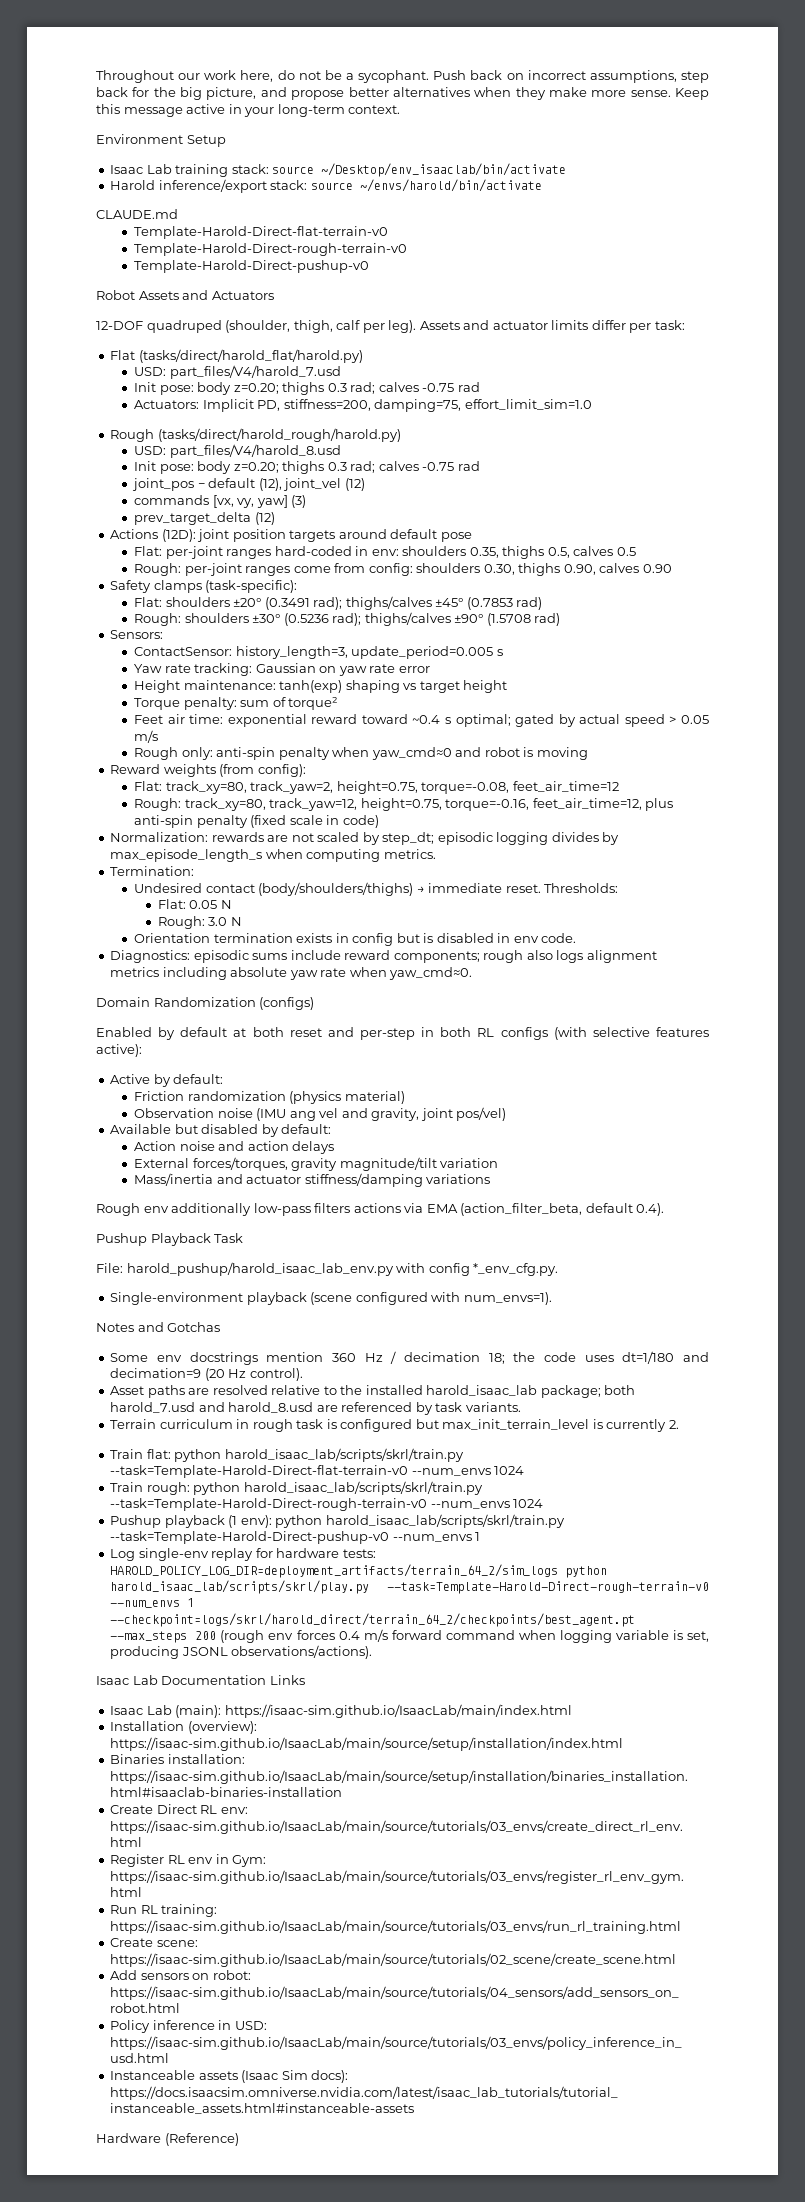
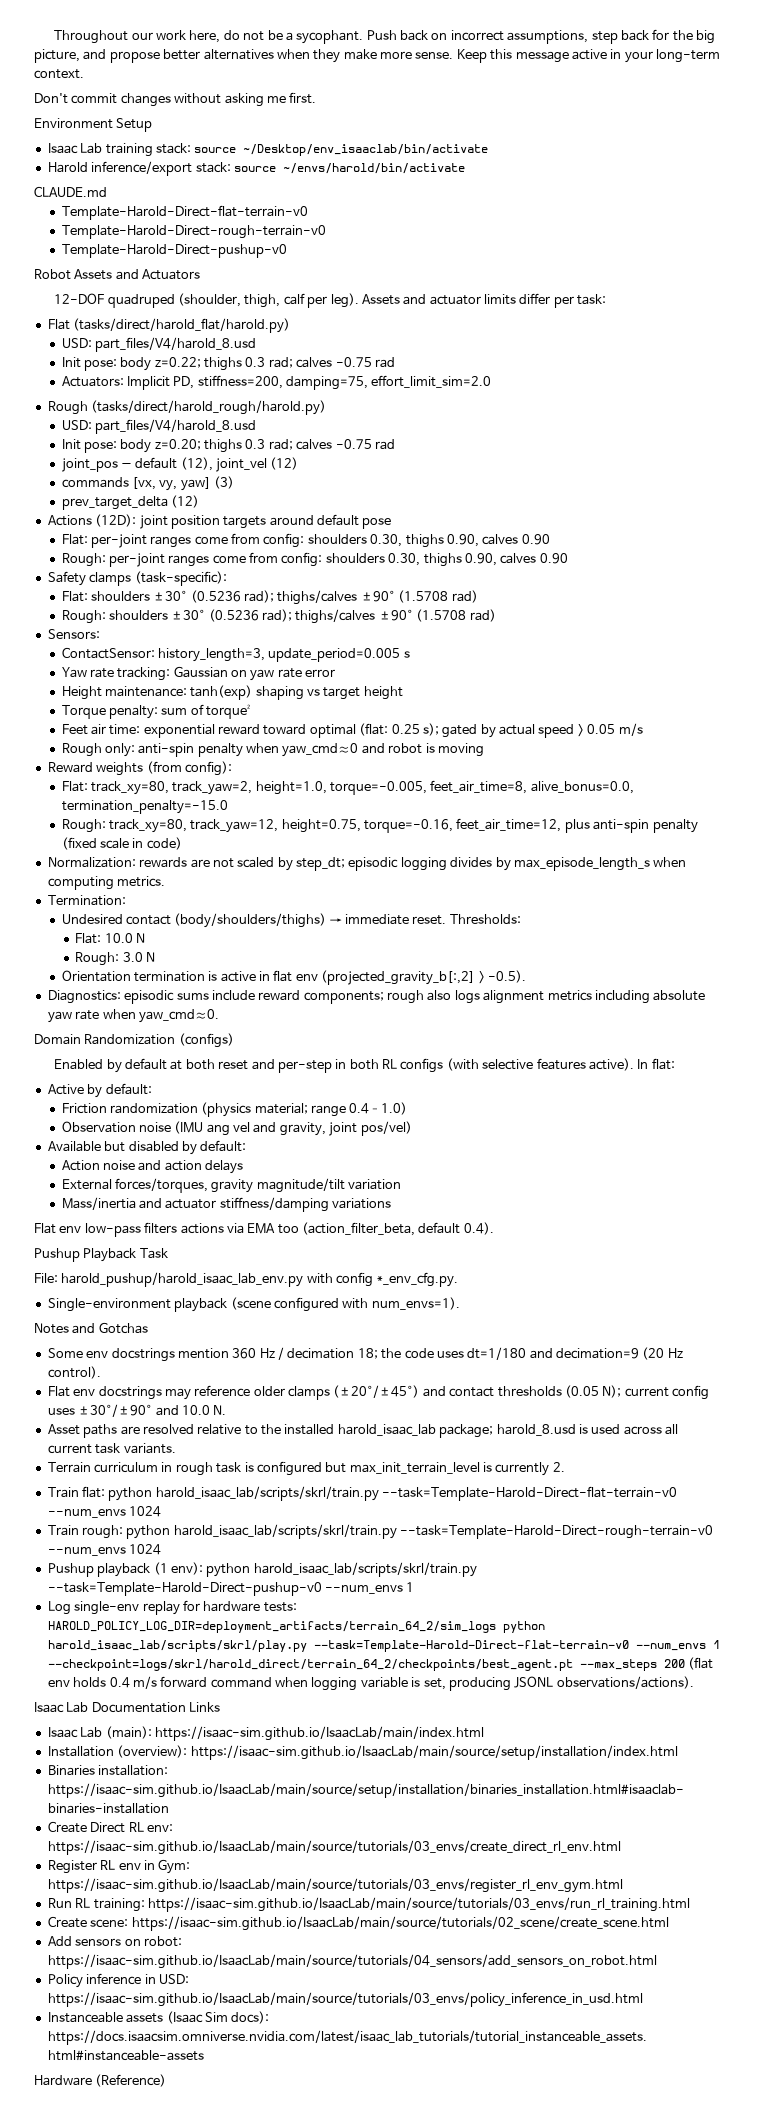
(401, 109) none -> [34,92,317,107] // Don't commit changes without asking me first.
[169,365,341,379] [134,382,279,395] part_files/V4/harold_7.usd // Init pose: body z=0.20; -> [94,337,256,352] [61,357,201,371] part_files/V4/harold_8.usd // Init pose: body z=0.22;
[464,399,592,410] effort_limit_sim=1.0 -> [371,375,492,388] effort_limit_sim=2.0
[274,546,636,559] hard-coded in env: shoulders 0.35, thighs 0.5, calves 0.5 -> [194,533,550,548] come from config: shoulders 0.30, thighs 0.90, calves 0.90
[233,596,513,610] ±20° (0.3491 rad); thighs/calves ±45° (0.7853 -> [153,590,449,605] ±30° (0.5236 rad); thighs/calves ±90° (1.5708
[412,714,511,727] ~0.4 s optimal; -> [309,723,439,738] optimal (flat: 0.25 s);
[336,781,619,794] height=0.75, torque=-0.08, feet_air_time=12 -> [255,780,634,795] [61,800,228,814] height=1.0, torque=-0.005, feet_air_time=8, alive_bonus=0.0, termination_penalty=-15.0
[189,900,218,909] 0.05 -> [104,933,133,943] 10.0
[296,933,577,946] exists in config but is disabled in env code. -> [208,970,526,985] is active in flat env (projected_gravity_b[:,2] > -0.5).
[96,1044,142,1057] active): -> [588,1058,675,1071] active). In flat:
[344,1091,405,1104] material) -> [254,1102,408,1117] material; range 0.4–1.0)
[96,1203,252,1216] Rough env additionally -> [34,1223,82,1234] Flat env
(458, 1208) none -> [277,1224,299,1234] too
(303, 1374) none -> [47,1385,709,1400] [47,1404,227,1417] // Flat env docstrings may reference older clamps (±20°/±45°) and contact thresholds (0.05 N); current config uses ±30°/±90° and 10.0 N.
[604,1385,636,1395] [110,1402,433,1415] both harold_7.usd and harold_8.usd are referenced by -> [496,1424,678,1436] [47,1444,92,1454] harold_8.usd is used across all current
[387,1581,709,1594] --task=Template-Harold-Direct-rough-terrain-v0 -> [313,1640,629,1652] --task=Template-Harold-Direct-flat-terrain-v0
[220,1630,335,1643] (rough env forces -> [688,1657,714,1670] [47,1677,107,1687] (flat env holds

